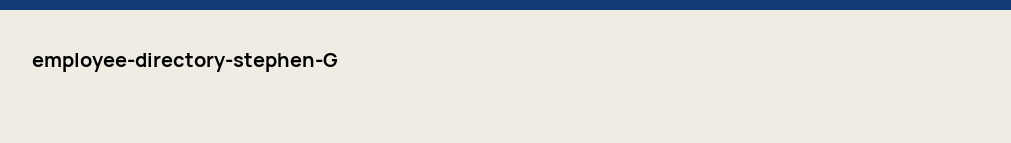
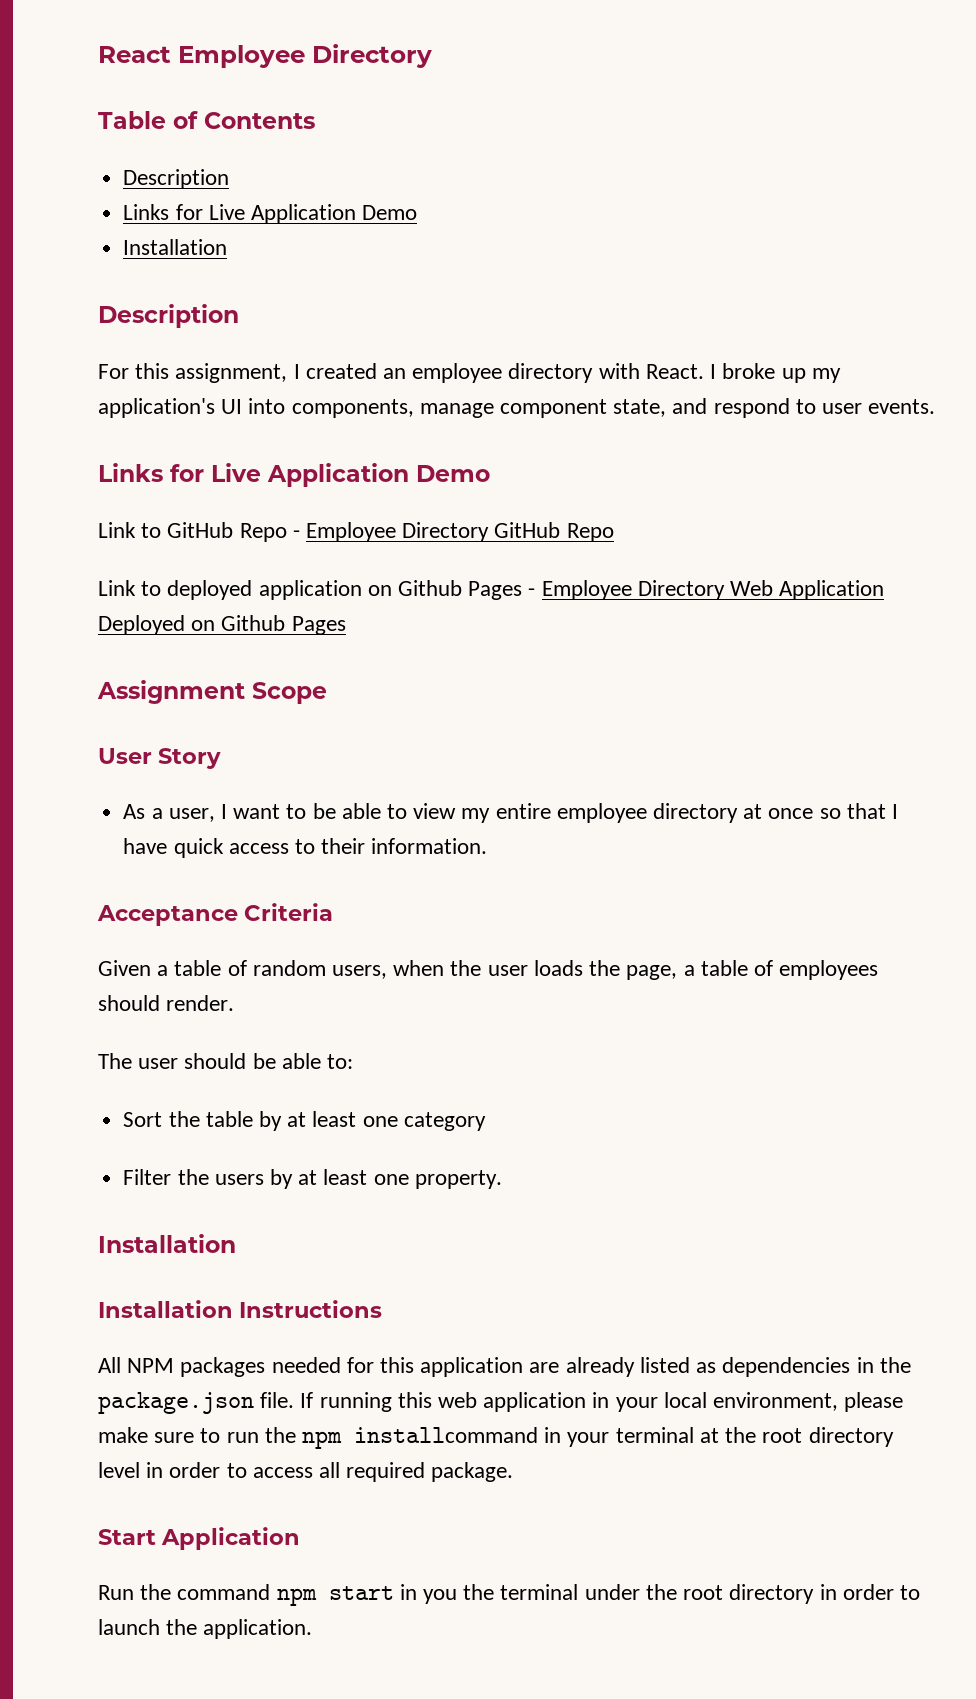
[32,53,338,72] employee-directory-stephen-G -> [98,44,432,68] [98,111,315,129] [123,169,230,189] [123,204,418,224] [123,239,228,255] [98,304,239,328] [98,363,841,383] [98,398,936,418] [98,463,490,487] [98,522,614,542] [98,580,885,600] [98,615,346,635] [97,680,327,704] [98,748,222,769] [123,803,899,823] [123,838,488,858] [97,903,334,926] [98,960,879,980] [98,995,235,1011] [98,1053,354,1069] [123,1111,486,1131] [123,1169,502,1189] [98,1234,236,1253] [98,1300,383,1318] [98,1357,911,1377] [98,1392,904,1414] [98,1427,894,1449] [98,1462,514,1482] [98,1527,301,1550] [98,1584,920,1606] [98,1619,313,1639] React Employee Directory // Table of Contents // Description // Links for Live Application Demo // Installation // Description // For this assignment, I created an employee directory with React. I broke up my application's UI into components, manage component state, and respond to user events. // Links for Live Application Demo // Link to GitHub Repo - Employee Directory GitHub Repo // Link to deployed application on Github Pages - Employee Directory Web Application Deployed on Github Pages // Assignment Scope // User Story // As a user, I want to be able to view my entire employee directory at once so that I have quick access to their information. // Acceptance Criteria // Given a table of random users, when the user loads the page, a table of employees should render. // The user should be able to: // Sort the table by at least one category // Filter the users by at least one property. // Installation // Installation Instructions // All NPM packages needed for this application are already listed as dependencies in the package.json file. If running this web application in your local environment, please make sure to run the npm installcommand in your terminal at the root directory level in order to access all required package. // Start Application // Run the command npm start in you the terminal under the root directory in order to launch the application.

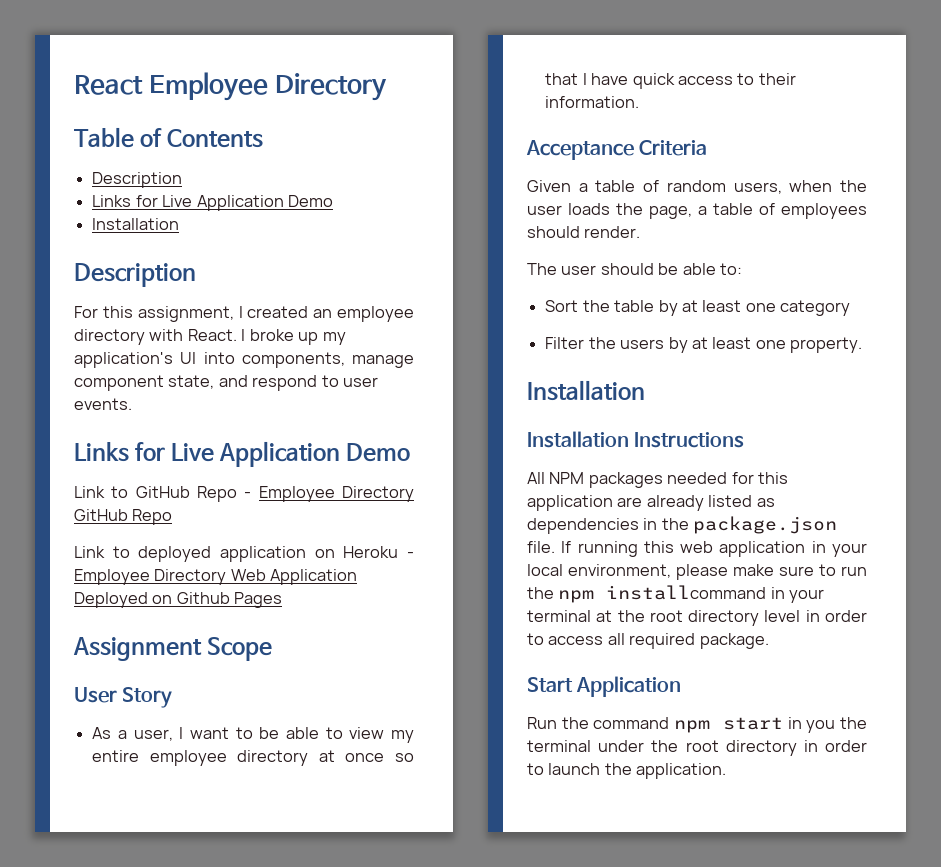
[398,580,523,600] Github Pages -> [343,546,399,558] Heroku

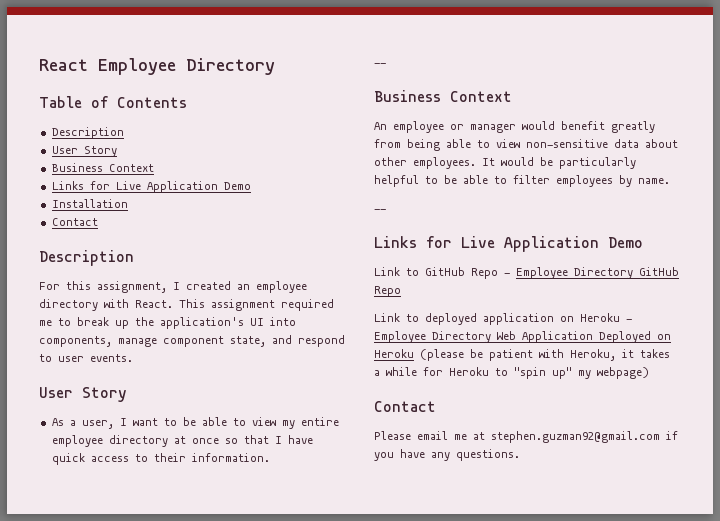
(183, 180) none -> [51,146,117,157] [51,163,154,172] // User Story // Business Context
(180, 224) none -> [51,218,98,226] // Contact
[241,329,346,345] I broke up my -> [179,299,334,311] [39,317,154,329] This assignment required me to break up the
(132, 404) none -> [39,387,127,402] [51,417,339,429] [51,435,313,447] [51,453,270,465] [374,63,386,66] [374,90,512,102] [374,121,655,133] [374,139,678,151] [374,157,636,169] [374,175,670,187] [374,209,386,212] // User Story // As a user, I want to be able to view my entire employee directory at once so that I have quick access to their information. // -- // Business Context // An employee or manager would benefit greatly from being able to view non-sensitive data about other employees. It would be particularly helpful to be able to filter employees by name. // --
[176,592,283,608] [73,637,273,661] [74,687,173,708] [92,727,414,743] [92,750,415,766] [545,73,796,89] [545,96,640,108] [526,140,708,160] [527,180,867,194] [527,203,867,219] [527,226,641,238] [527,263,743,275] [545,300,851,316] [545,337,863,353] [527,380,645,401] [527,431,745,448] [527,472,789,488] [527,495,775,511] [527,516,838,534] [527,541,867,557] [527,564,867,580] [527,585,825,603] [527,610,867,626] [527,633,769,649] [527,676,682,697] [527,717,867,733] [527,740,867,756] [527,763,727,779] Github Pages // Assignment Scope // User Story // As a user, I want to be able to view my entire employee directory at once so that I have quick access to their information. // Acceptance Criteria // Given a table of random users, when the user loads the page, a table of employees should render. // The user should be able to: // Sort the table by at least one category // Filter the users by at least one property. // Installation // Installation Instructions // All NPM packages needed for this application are already listed as dependencies in the package.json file. If running this web application in your local environment, please make sure to run the npm installcommand in your terminal at the root directory level in order to access all required package. // Start Application // Run the command npm start in you the terminal under the root directory in order to launch the application. -> [374,349,670,361] [374,367,649,379] [374,401,436,412] [374,431,678,443] [374,449,520,461] Heroku (please be patient with Heroku, it takes a while for Heroku to "spin up" my webpage) // Contact // Please email me at stephen.guzman92@gmail.com if you have any questions.

